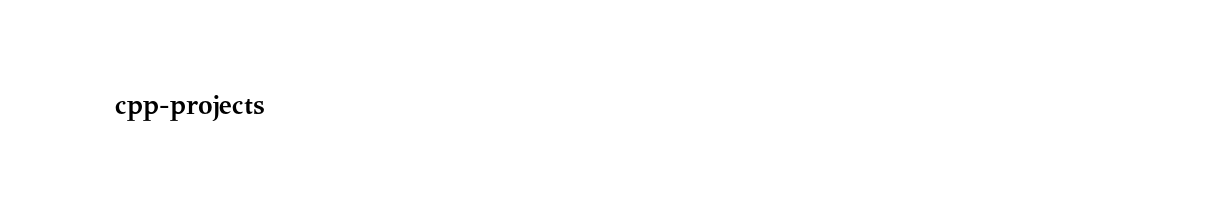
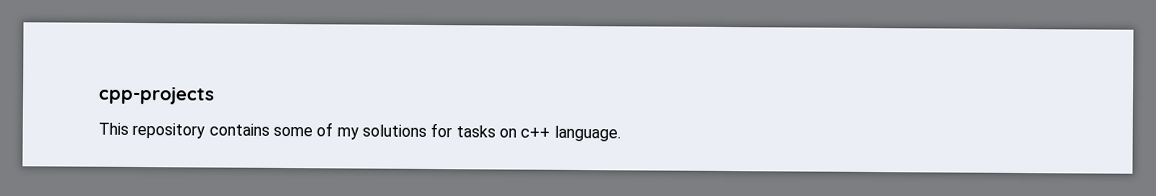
(265, 108) none -> [98,122,621,142] // This repository contains some of my solutions for tasks on c++ language.

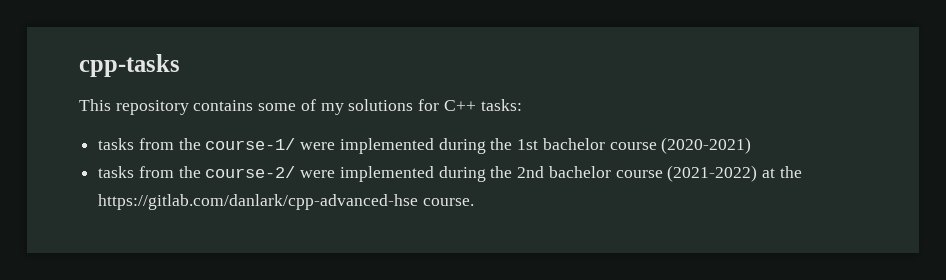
[98,85,215,105] cpp-projects -> [79,54,180,77] cpp-tasks
[455,125,621,142] tasks on c++ language. -> [443,99,522,111] [98,137,752,154] [98,165,802,182] [98,194,474,210] C++ tasks: // tasks from the course-1/ were implemented during the 1st bachelor course (2020-2021) // tasks from the course-2/ were implemented during the 2nd bachelor course (2021-2022) at the https://gitlab.com/danlark/cpp-advanced-hse course.

